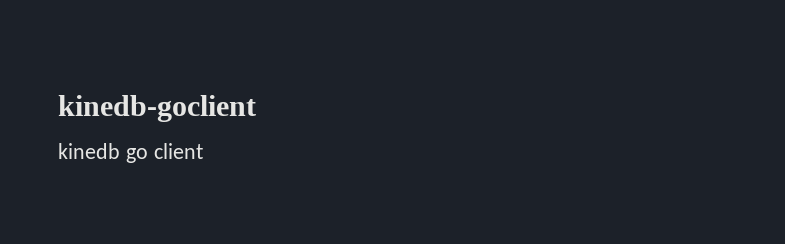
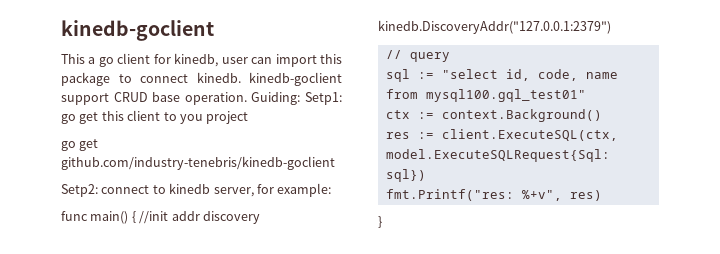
[58,143,203,163] kinedb go client -> [61,53,343,67] [61,72,342,86] [61,92,342,105] [61,110,249,124] [61,139,99,151] [61,156,335,170] [61,183,332,197] [61,211,260,224] [378,20,611,34] [385,50,450,62] [385,69,618,82] [385,89,586,102] [385,109,602,122] [385,129,618,141] [385,149,610,162] [385,169,426,182] [385,189,602,201] [378,216,382,228] This a go client for kinedb, user can import this package to connect kinedb. kinedb-goclient support CRUD base operation. Guiding: Setp1: go get this client to you project // go get github.com/industry-tenebris/kinedb-goclient // Setp2: connect to kinedb server, for example: // func main() { //init addr discovery kinedb.DiscoveryAddr("127.0.0.1:2379") // // query // sql := "select id, code, name from mysql100.gql_test01" // ctx := context.Background() // res := client.ExecuteSQL(ctx, model.ExecuteSQLRequest{Sql: sql}) // fmt.Printf("res: %+v", res) // }

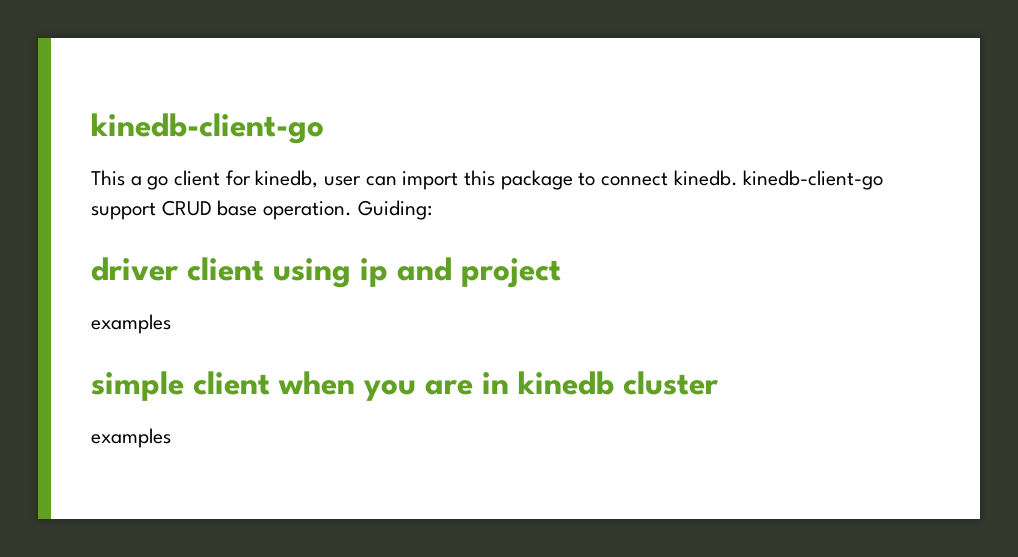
[61,20,214,41] kinedb-goclient -> [91,113,324,144] kinedb-client-go
[249,72,342,86] kinedb-goclient -> [743,170,884,190] kinedb-client-go
[305,92,342,105] [61,110,249,124] [61,139,99,151] [61,156,335,170] [61,183,332,197] [61,211,260,224] [378,20,611,34] [385,50,450,62] [385,69,618,82] [385,89,586,102] [385,109,602,122] [385,129,618,141] [385,149,610,162] [385,169,426,182] [385,189,602,201] [378,216,382,228] Setp1: go get this client to you project // go get github.com/industry-tenebris/kinedb-goclient // Setp2: connect to kinedb server, for example: // func main() { //init addr discovery kinedb.DiscoveryAddr("127.0.0.1:2379") // // query // sql := "select id, code, name from mysql100.gql_test01" // ctx := context.Background() // res := client.ExecuteSQL(ctx, model.ExecuteSQLRequest{Sql: sql}) // fmt.Printf("res: %+v", res) // } -> [91,257,561,288] [91,314,171,334] [91,371,719,401] [91,428,171,448] // driver client using ip and project // examples // simple client when you are in kinedb cluster // examples

